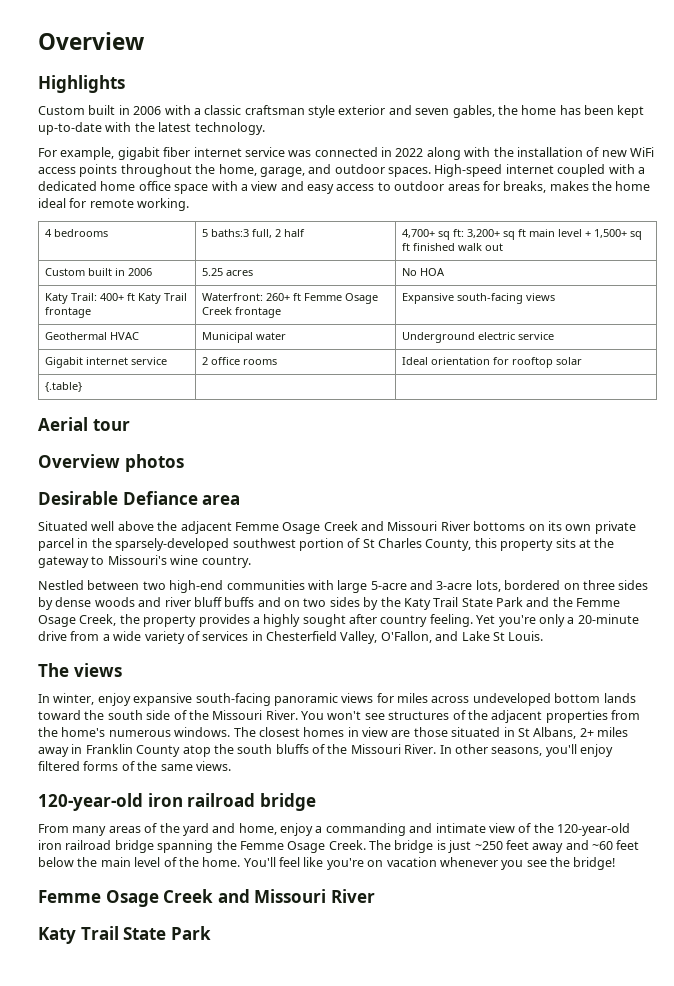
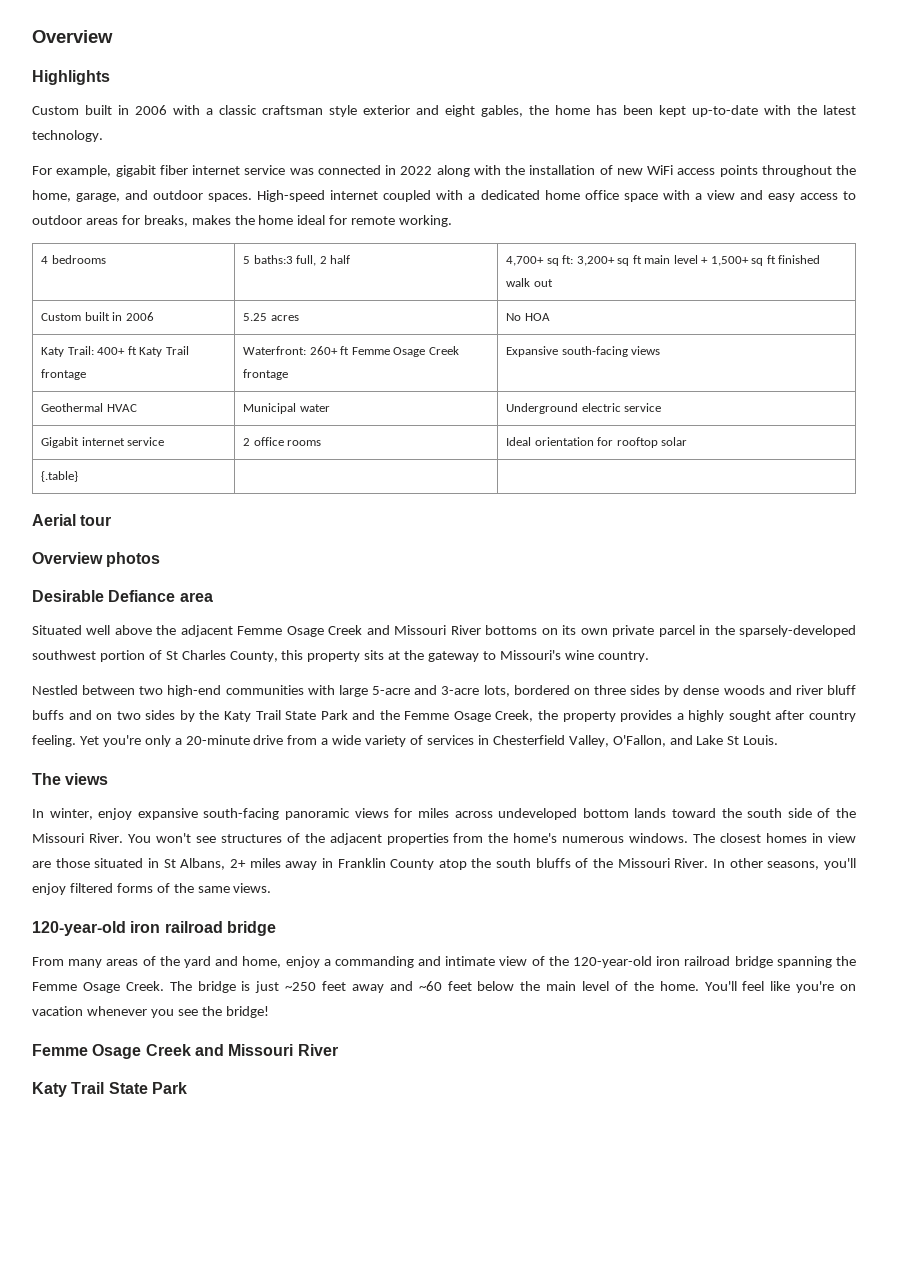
[415,108,450,115] seven -> [445,105,475,117] eight

